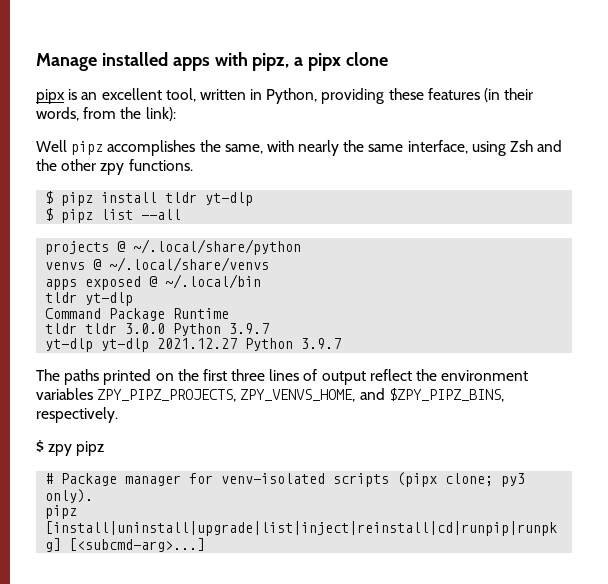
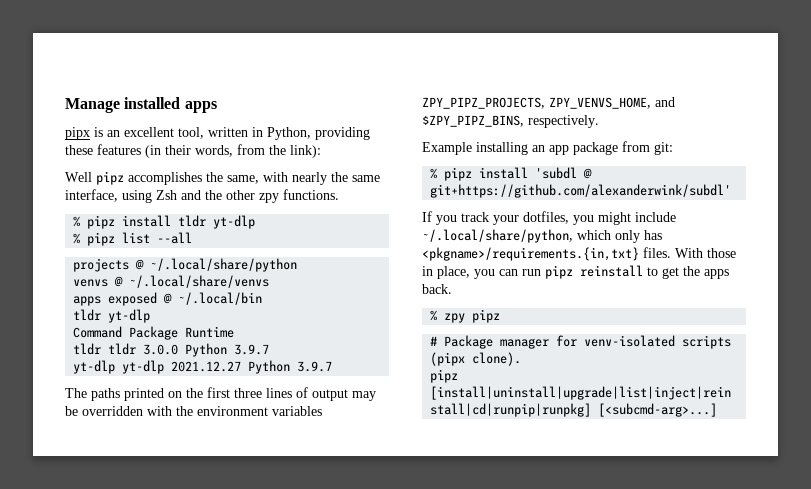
[214,52,389,71] with pipz, a pipx clone -> (217, 107) none
[45,191,54,204] $ -> [73,216,81,227] %
[45,208,54,221] $ -> [73,233,81,244] %
[369,369,412,381] reflect -> [352,391,376,401] [65,406,172,416] may be overridden with
[36,440,44,453] $ -> [422,141,673,155] [430,167,593,181] [430,184,732,198] [422,211,676,225] [422,229,662,243] [422,247,736,261] [422,265,729,279] [422,284,452,294] [430,310,438,321] Example installing an app package from git: // % pipz install 'subdl @ git+https://github.com/alexanderwink/subdl' // If you track your dotfiles, you might include ~/.local/share/python, which only has <pkgname>/requirements.{in,txt} files. With those in place, you can run pipz reinstall to get the apps back. // %
[445,473,526,487] [45,489,94,503] clone; py3 only). -> [472,352,522,366] clone).

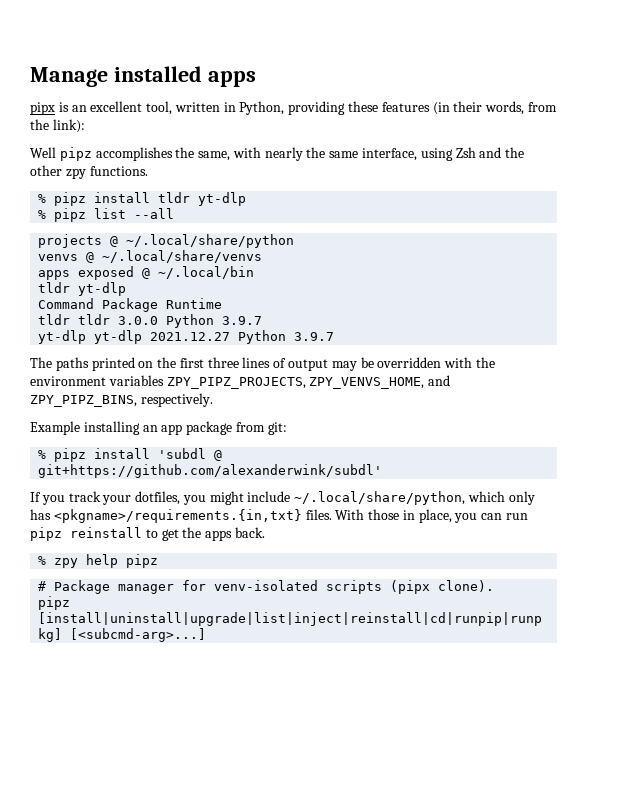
[422,115,524,127] $ZPY_PIPZ_BINS, -> [30,395,137,407] ZPY_PIPZ_BINS,
(466, 318) none -> [86,554,119,568] help

